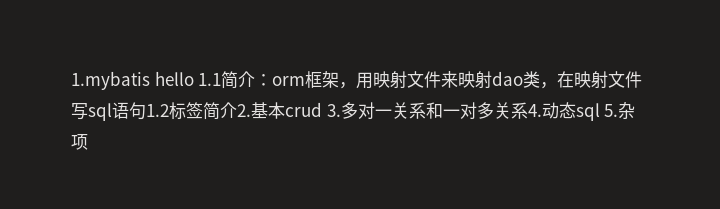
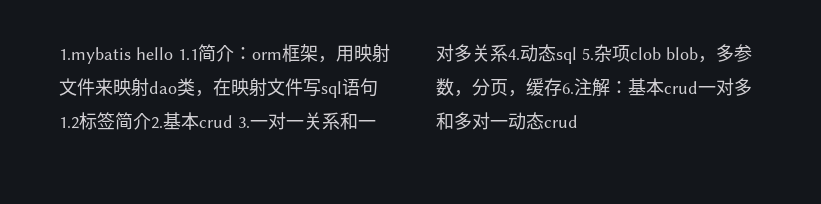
[340,102,358,119] 多 -> [250,120,268,128] 一
(88, 142) none -> [630,44,752,63] [436,78,752,97] [436,112,578,130] clob blob，多参数，分页，缓存6.注解：基本crud一对多和多对一动态crud

